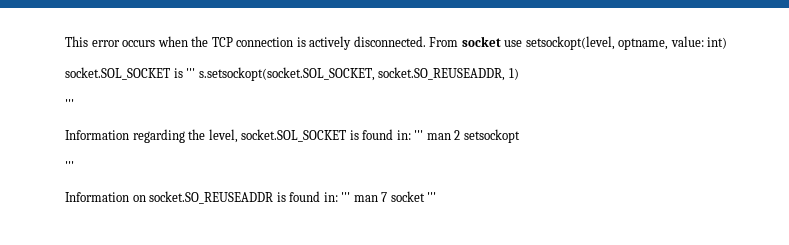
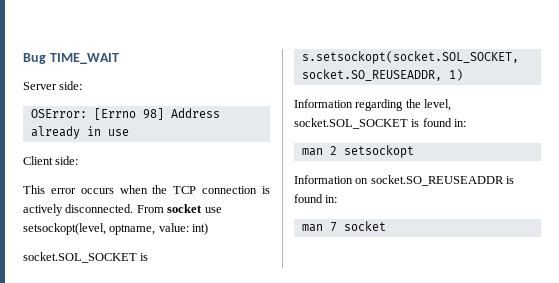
(65, 41) none -> [23,53,119,64] [23,81,83,90] [30,108,220,120] [30,126,129,139] [23,156,79,165] Bug TIME_WAIT // Server side: // OSError: [Errno 98] Address already in use // Client side: //
[186,68,196,78] ''' -> (149, 257) //
[65,99,74,109] // ''' -> (463, 75) none
[414,130,424,140] ''' -> (467, 123) //
[65,161,74,171] // ''' -> (414, 151) none
[341,192,351,202] ''' -> (338, 199) //
[427,192,437,202] ''' -> (386, 226) none

